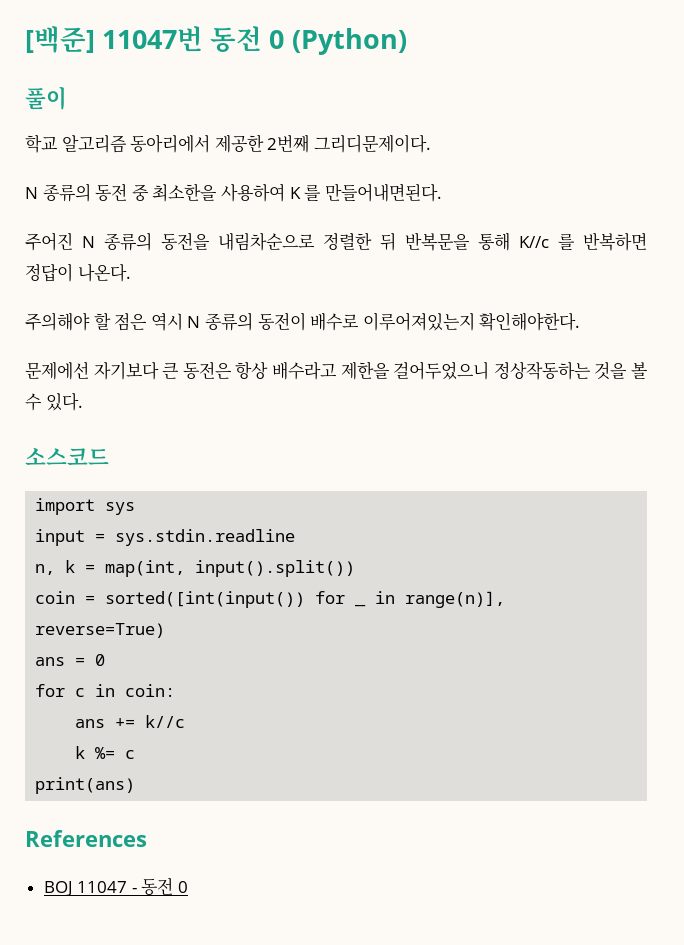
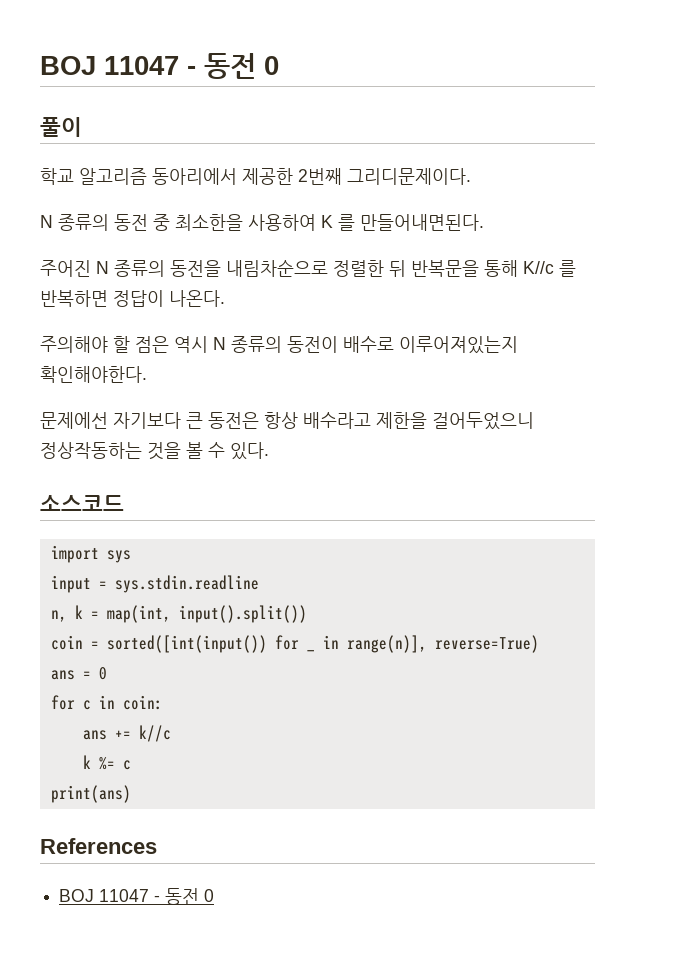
[25,26,407,55] [백준] 11047번 동전 0 (Python) -> [40,53,279,79] BOJ 11047 - 동전 0

